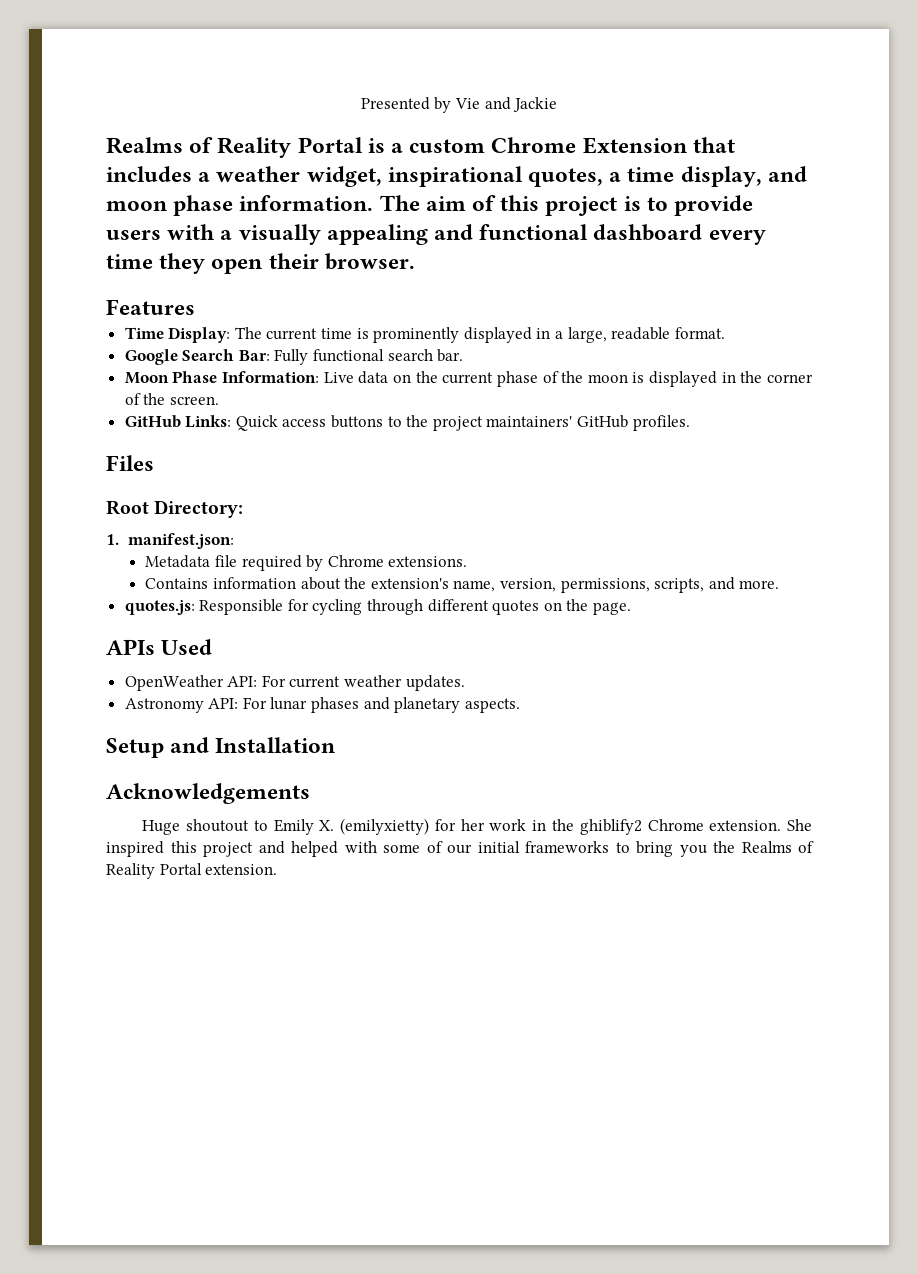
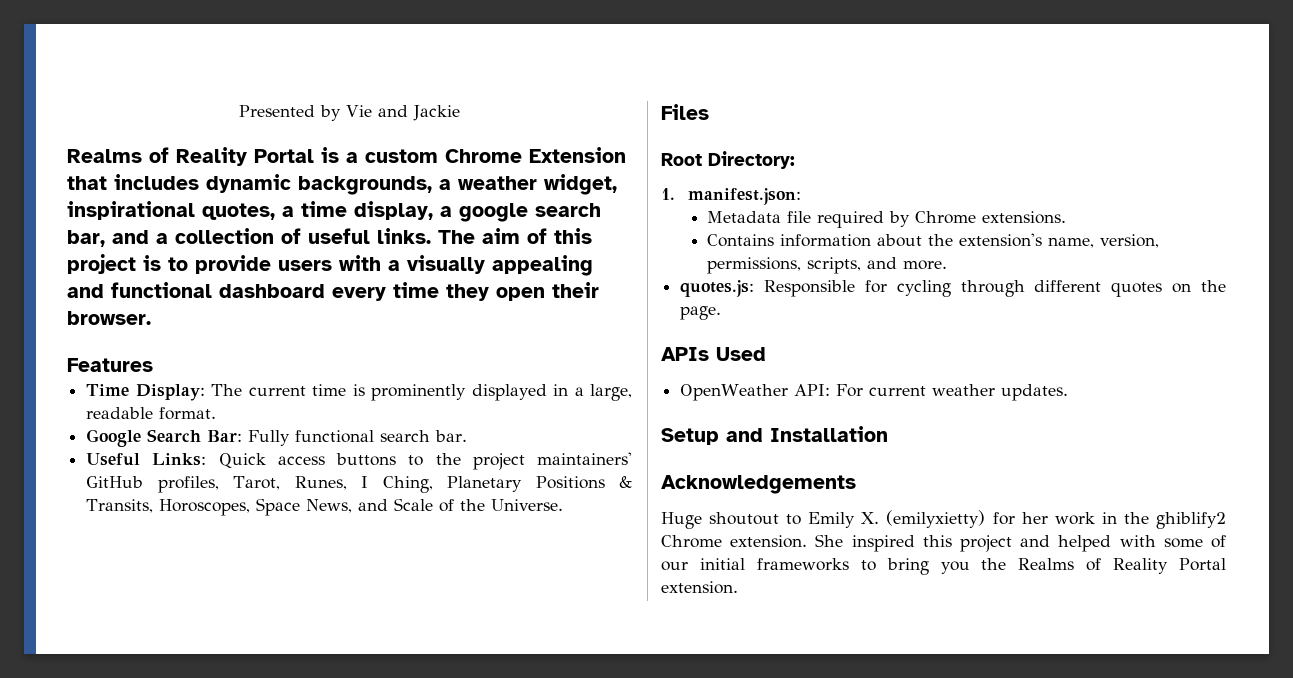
(192, 174) none -> [206,174,432,195] dynamic backgrounds,
[767,166,807,182] [106,195,374,216] and moon phase information. -> [440,203,601,222] [67,228,431,247] a google search bar, and a collection of useful links.
[124,371,813,387] [124,393,219,405] [124,415,181,428] Moon Phase Information: Live data on the current phase of the moon is displayed in the corner of the screen. // GitHub -> [86,453,141,466] Useful
[632,415,690,431] profiles. -> [157,476,632,493] [86,498,564,516] profiles, Tarot, Runes, I Ching, Planetary Positions & Transits, Horoscopes, Space News, and Scale of the Universe.
[124,697,520,713] // Astronomy API: For lunar phases and planetary aspects. -> (1069, 392) none

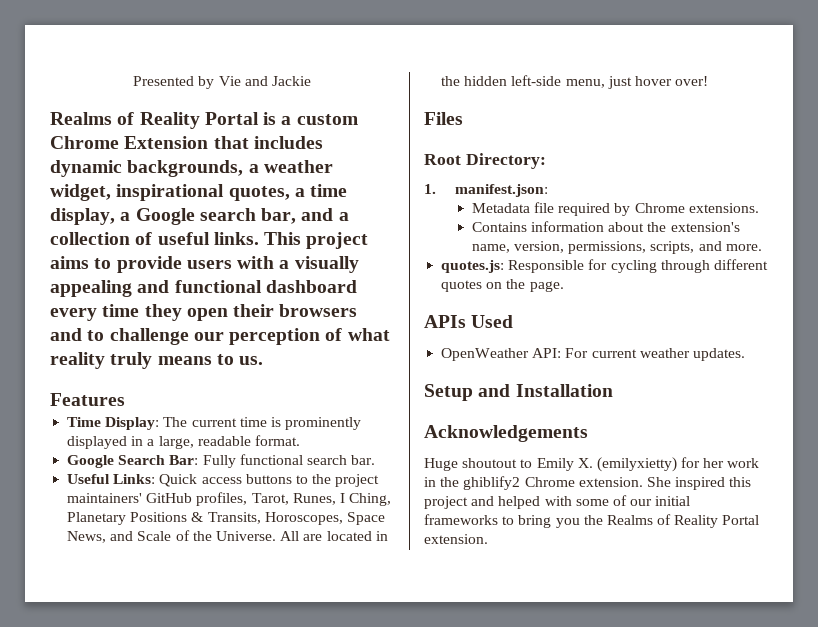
[459,203,528,222] google -> [135,208,195,225] Google
[438,228,592,244] [67,254,161,274] The aim of this project is -> [264,232,369,249] [50,256,89,269] This project aims
[67,311,151,325] browser. -> [279,304,358,317] [50,328,390,345] [50,352,264,369] browsers and to challenge our perception of what reality truly means to us.
(564, 505) none -> [280,531,388,541] [441,75,709,89] All are located in the hidden left-side menu, just hover over!

